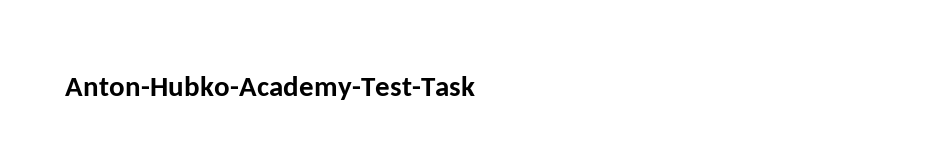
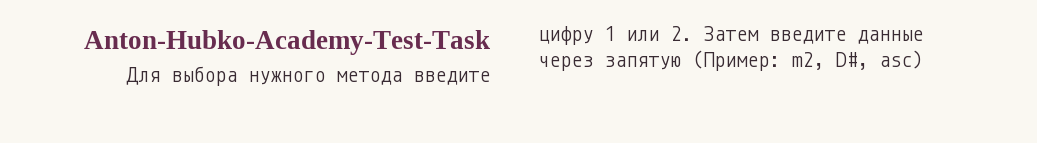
(475, 88) none -> [125,66,490,86] [538,26,923,45] [538,50,923,71] // Для выбора нужного метода введите цифру 1 или 2. Затем введите данные через запятую (Пример: m2, D#, asc)

